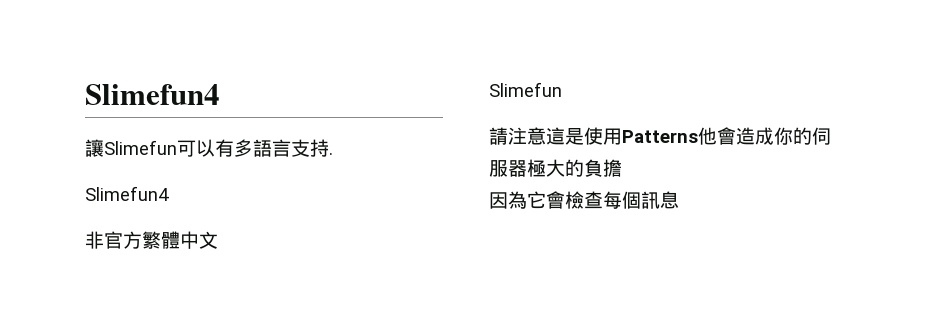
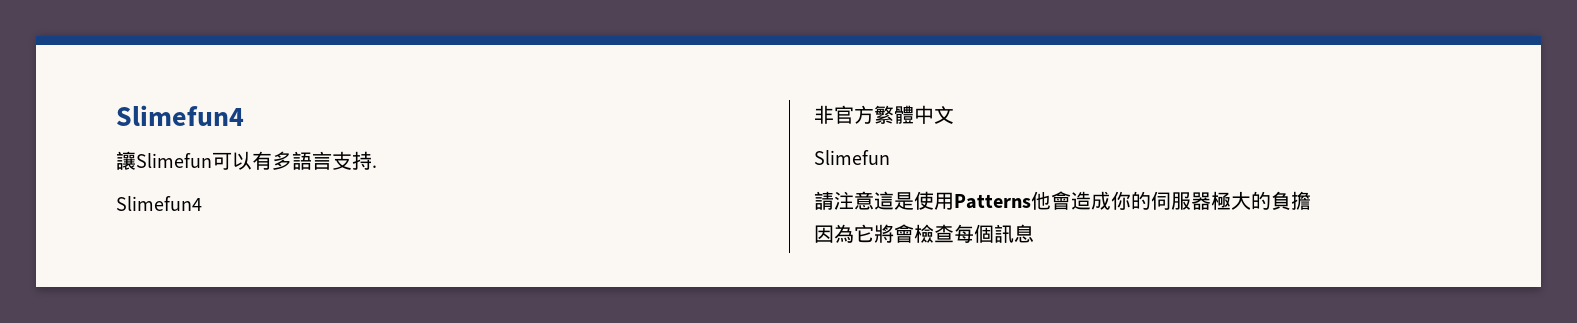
(546, 200) none -> [874,224,894,243] 將

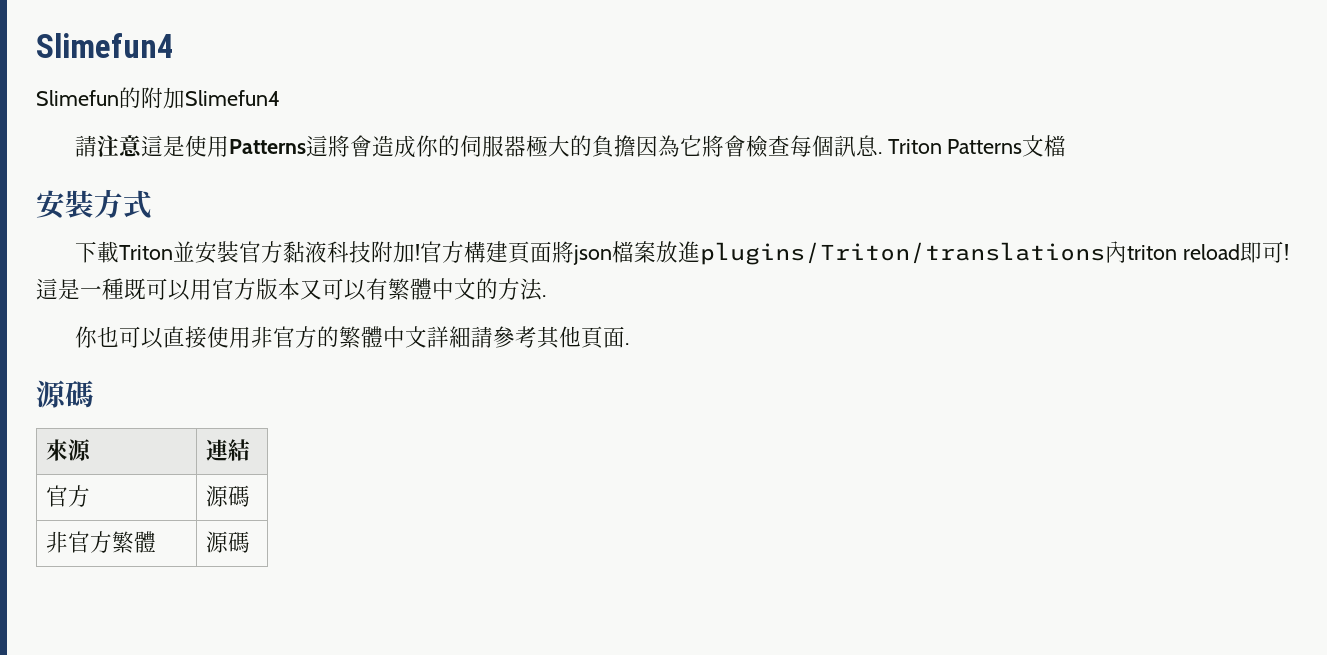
[116,105,244,126] [116,151,377,170] [116,196,202,211] [814,105,954,124] [814,150,890,165] Slimefun4 // 讓Slimefun可以有多語言支持. // Slimefun4 // 非官方繁體中文 // Slimefun -> [36,33,174,58] [36,87,280,109] Slimefun4 // Slimefun的附加Slimefun4
[1031,191,1051,210] 他 -> [305,135,350,157] 這將
(1311, 200) // -> (636, 146) none
(1034, 233) none -> [877,135,1067,157] [36,189,152,219] [74,241,1289,265] [36,278,546,301] [74,326,629,349] [36,380,94,408] [45,439,91,461] [205,439,250,461] [45,485,90,507] [205,485,250,507] [45,531,156,553] [205,531,250,553] . Triton Patterns文檔 // 安裝方式 // 下載Triton並安裝官方黏液科技附加!官方構建頁面將json檔案放進plugins/Triton/translations內triton reload即可!這是一種既可以用官方版本又可以有繁體中文的方法. // 你也可以直接使用非官方的繁體中文詳細請參考其他頁面. // 源碼 // 來源 | 連結 // 官方 | 源碼 // 非官方繁體 | 源碼

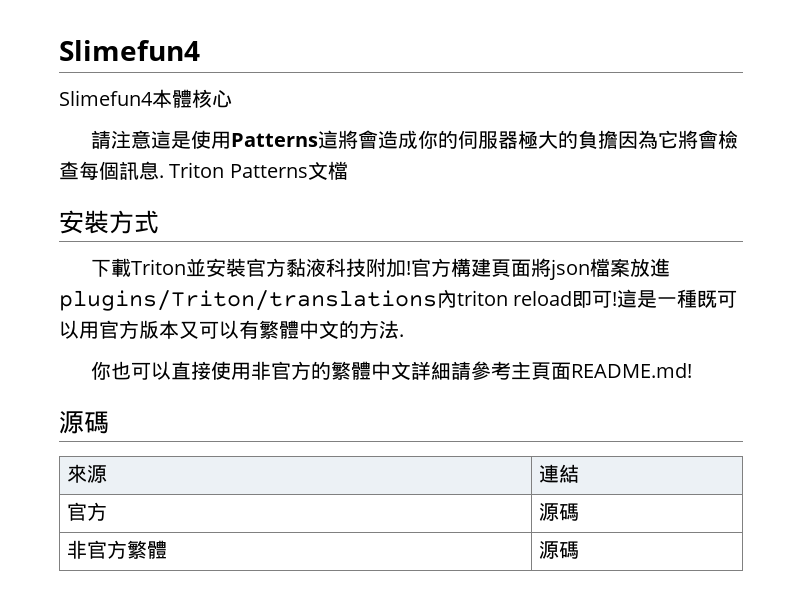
[36,33,174,58] [36,87,280,109] Slimefun4 // Slimefun的附加Slimefun4 -> [59,40,200,61] [59,89,232,108] Slimefun4 // Slimefun4本體核心
[536,326,629,349] 其他頁面. -> [510,361,692,380] 主頁面README.md!

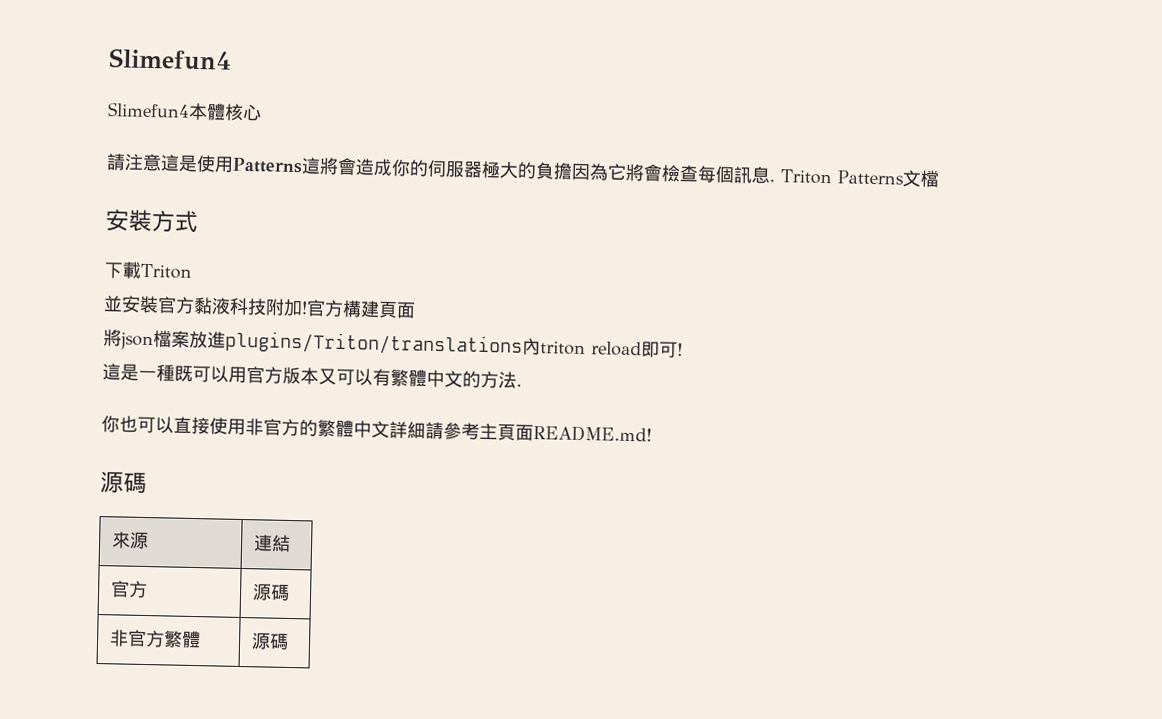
(186, 267) none -> (192, 271) //
(531, 268) none -> (416, 310) //
(618, 299) none -> (683, 349) //

